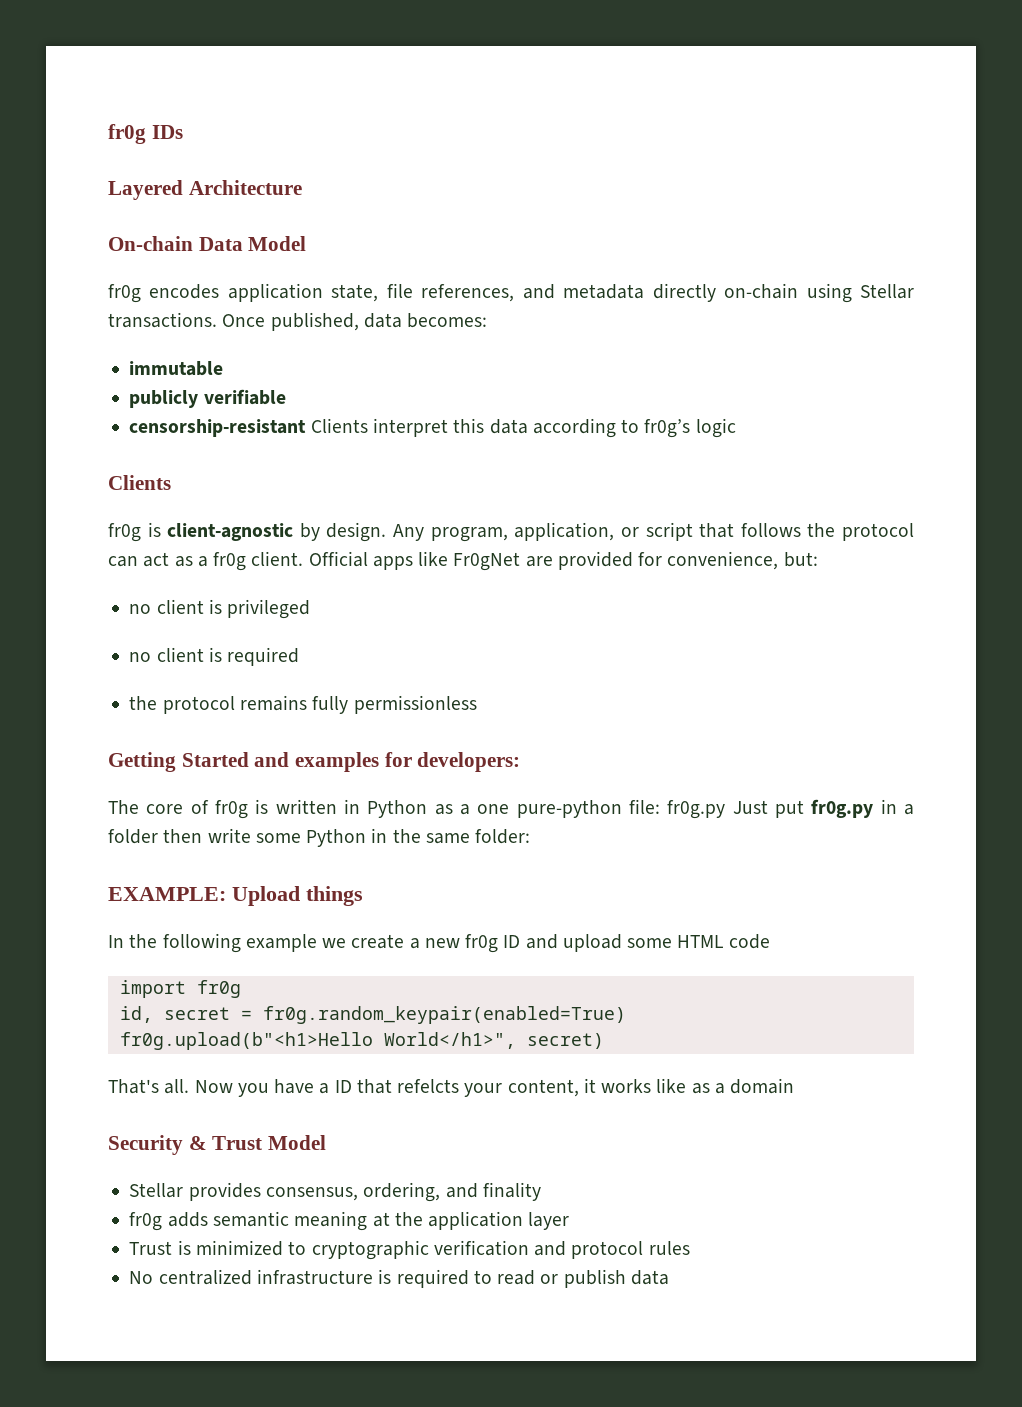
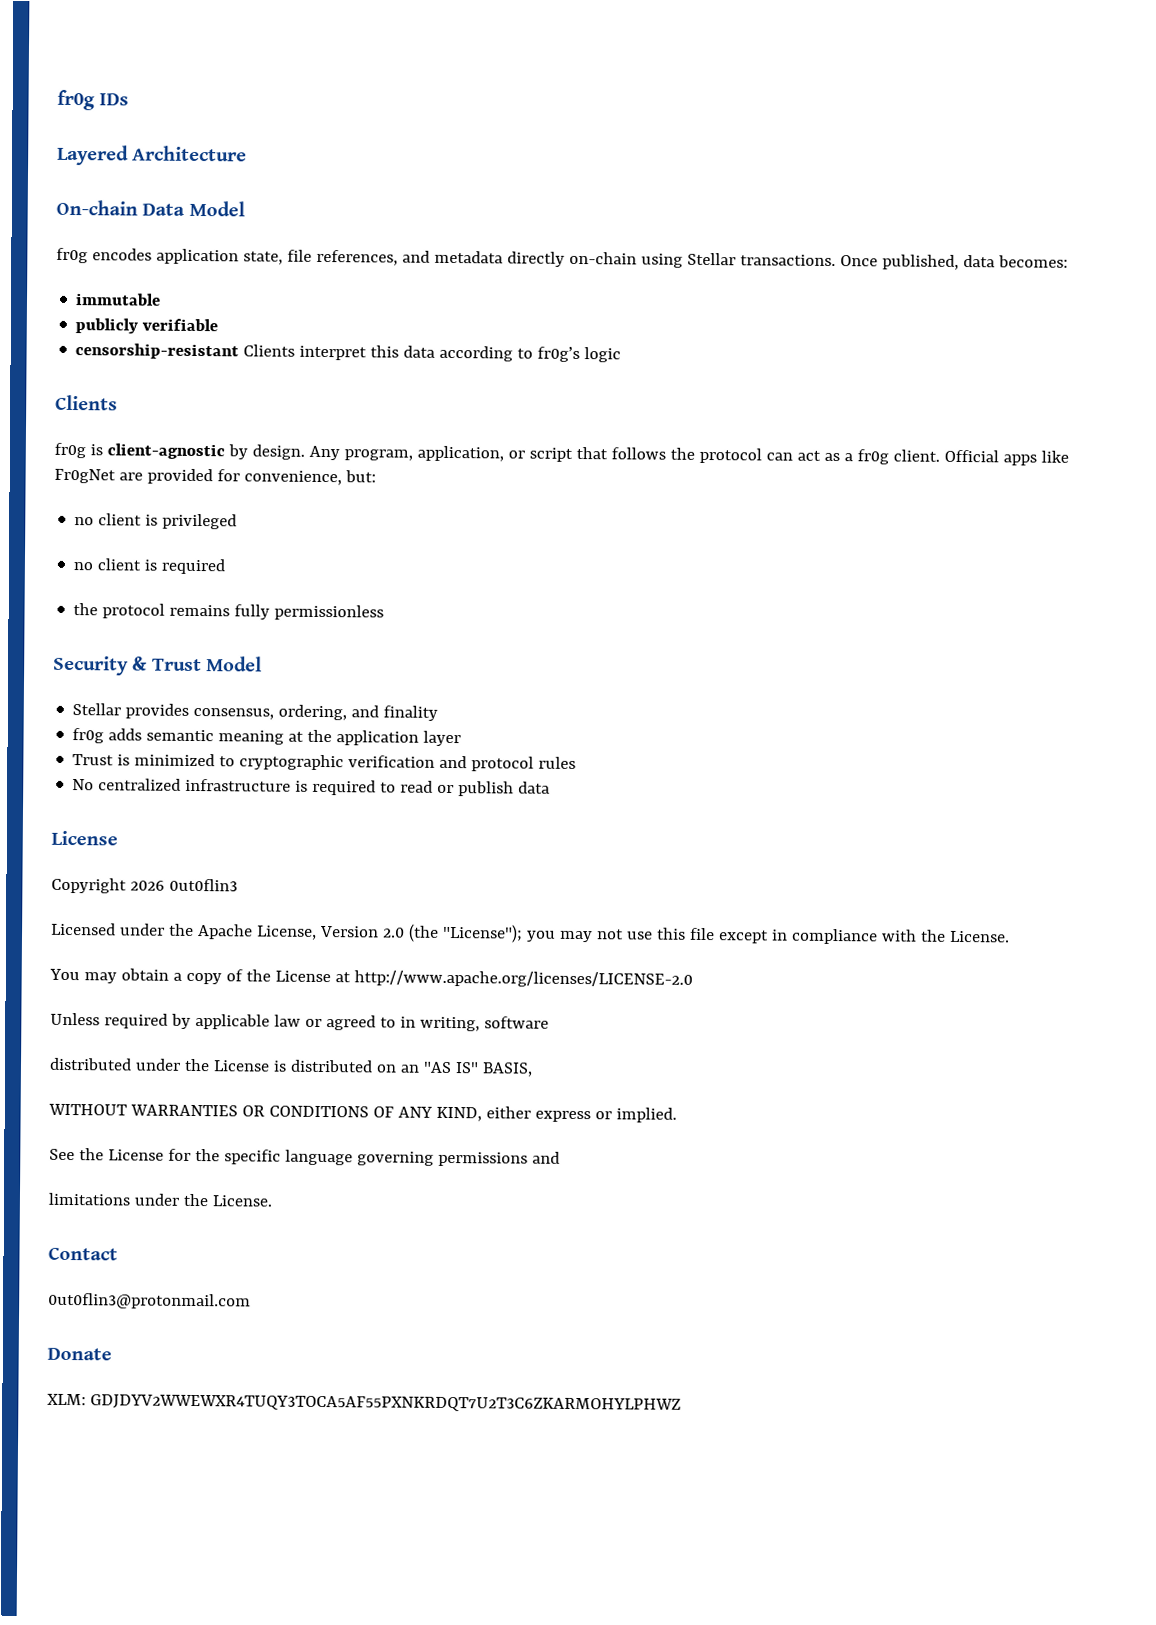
[108,752,521,772] [108,799,915,819] [108,828,531,847] [108,886,363,906] [108,933,770,953] [119,980,241,998] [119,1006,626,1024] [119,1032,604,1050] [108,1078,795,1097] // Getting Started and examples for developers: // The core of fr0g is written in Python as a one pure-python file: fr0g.py Just put fr0g.py in a folder then write some Python in the same folder: // EXAMPLE: Upload things // In the following example we create a new fr0g ID and upload some HTML code // import fr0g // id, secret = fr0g.random_keypair(enabled=True) // fr0g.upload(b"<h1>Hello World</h1>", secret) // That's all. Now you have a ID that refelcts your content, it works like as a domain -> (385, 612) none
(669, 1277) none -> [51,830,118,846] [51,877,238,894] [51,922,1010,945] [49,968,693,988] [50,1012,549,1032] [49,1057,533,1077] [48,1103,677,1123] [49,1148,560,1167] [48,1192,272,1207] [48,1246,118,1261] [48,1292,251,1310] [47,1347,112,1361] [47,1393,681,1413] // License // Copyright 2026 0ut0flin3 // Licensed under the Apache License, Version 2.0 (the "License"); you may not use this file except in compliance with the License. // You may obtain a copy of the License at http://www.apache.org/licenses/LICENSE-2.0 // Unless required by applicable law or agreed to in writing, software // distributed under the License is distributed on an "AS IS" BASIS, // WITHOUT WARRANTIES OR CONDITIONS OF ANY KIND, either express or implied. // See the License for the specific language governing permissions and // limitations under the License. // Contact // 0ut0flin3@protonmail.com // Donate // XLM: GDJDYV2WWEWXR4TUQY3TOCA5AF55PXNKRDQT7U2T3C6ZKARMOHYLPHWZ

